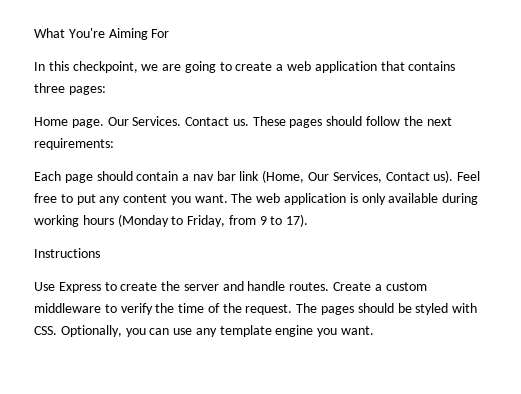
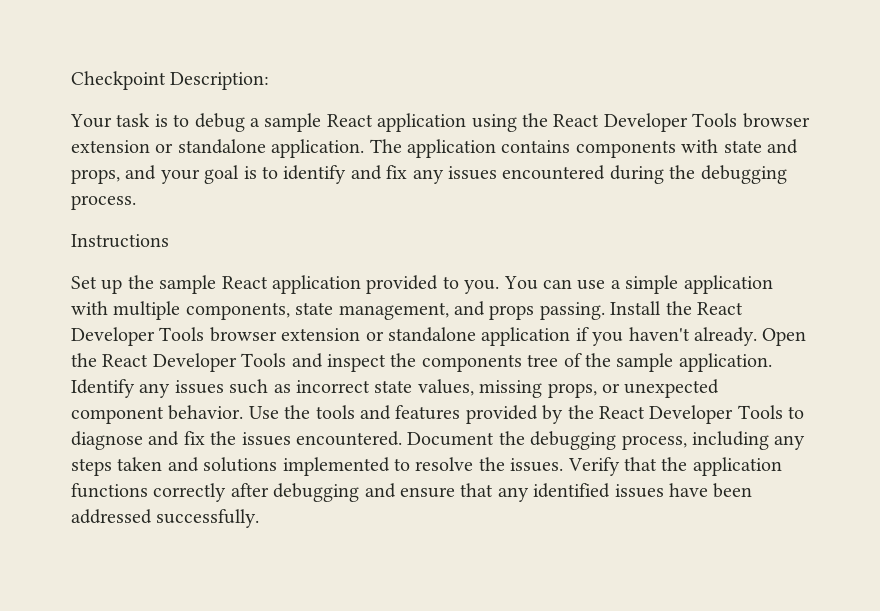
[34,28,170,40] [34,61,456,73] [34,83,106,95] [34,116,452,128] [34,138,114,150] [34,170,481,183] [34,193,479,205] [34,214,309,227] [34,248,100,258] [34,281,427,293] [34,303,478,315] [34,325,375,337] What You're Aiming For // In this checkpoint, we are going to create a web application that contains three pages: // Home page. Our Services. Contact us. These pages should follow the next requirements: // Each page should contain a nav bar link (Home, Our Services, Contact us). Feel free to put any content you want. The web application is only available during working hours (Monday to Friday, from 9 to 17). // Instructions // Use Express to create the server and handle routes. Create a custom middleware to verify the time of the request. The pages should be styled with CSS. Optionally, you can use any template engine you want. -> [71,71,270,90] [70,113,810,132] [71,139,798,158] [71,165,787,184] [71,195,136,210] [71,234,169,248] [71,275,773,294] [71,301,743,320] [71,327,807,346] [71,353,772,372] [71,379,720,398] [71,405,805,424] [71,431,806,450] [71,457,782,476] [71,483,753,502] [71,509,260,528] Checkpoint Description: // Your task is to debug a sample React application using the React Developer Tools browser extension or standalone application. The application contains components with state and props, and your goal is to identify and fix any issues encountered during the debugging process. // Instructions // Set up the sample React application provided to you. You can use a simple application with multiple components, state management, and props passing. Install the React Developer Tools browser extension or standalone application if you haven't already. Open the React Developer Tools and inspect the components tree of the sample application. Identify any issues such as incorrect state values, missing props, or unexpected component behavior. Use the tools and features provided by the React Developer Tools to diagnose and fix the issues encountered. Document the debugging process, including any steps taken and solutions implemented to resolve the issues. Verify that the application functions correctly after debugging and ensure that any identified issues have been addressed successfully.

